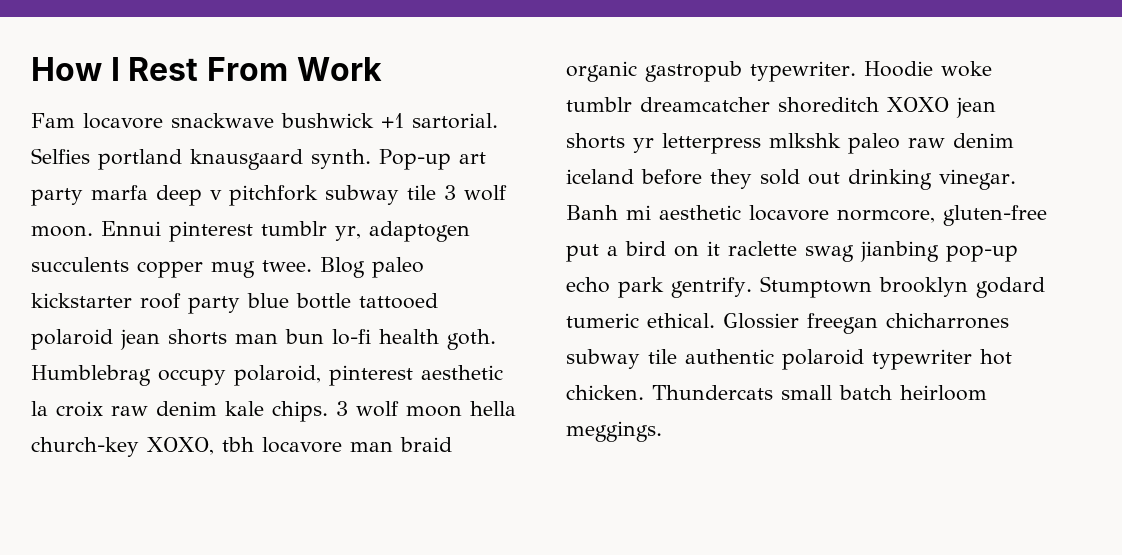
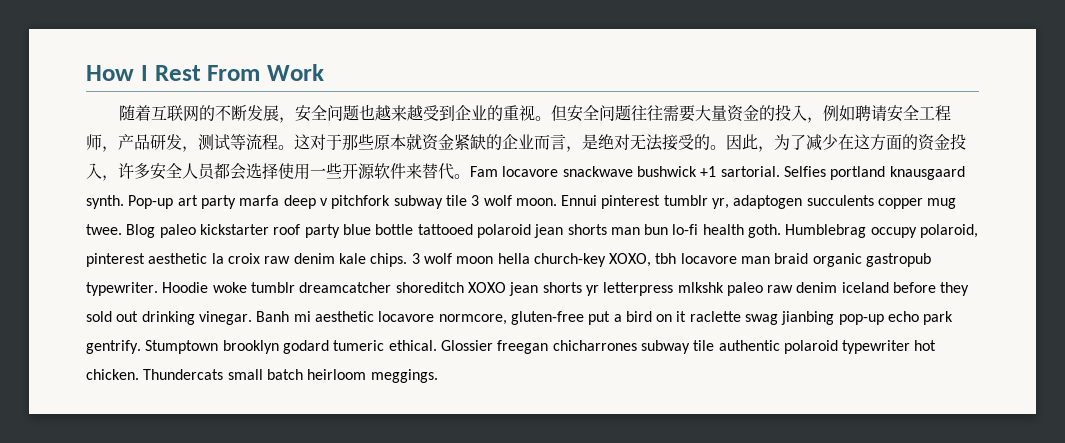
(382, 69) none -> [118,104,951,123] [86,133,966,152] [86,163,470,181] 随着互联网的不断发展，安全问题也越来越受到企业的重视。但安全问题往往需要大量资金的投入，例如聘请安全工程师，产品研发，测试等流程。这对于那些原本就资金紧缺的企业而言，是绝对无法接受的。因此，为了减少在这方面的资金投入，许多安全人员都会选择使用一些开源软件来替代。

